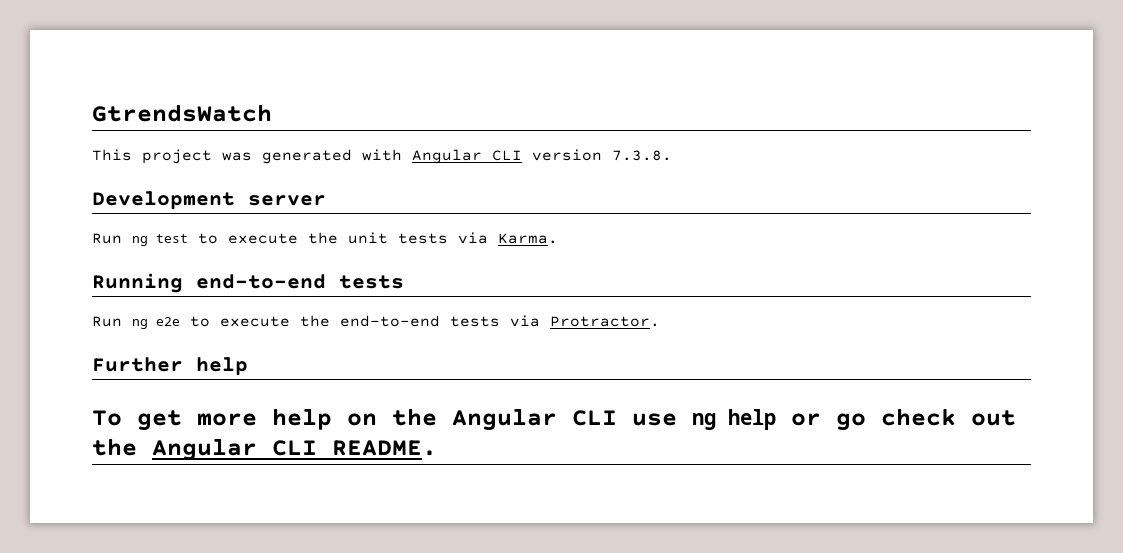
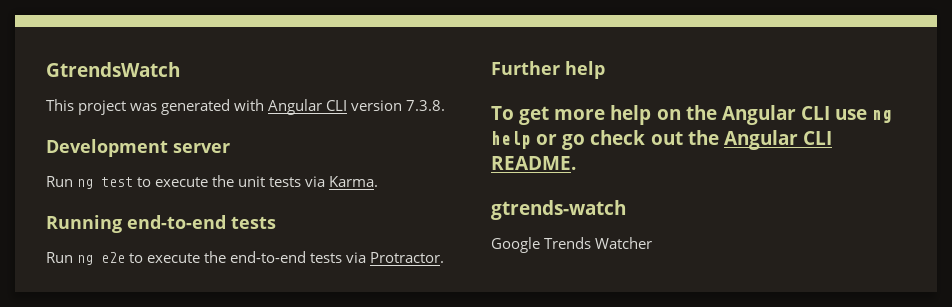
(437, 448) none -> [491,200,626,220] [491,237,653,253] // gtrends-watch // Google Trends Watcher

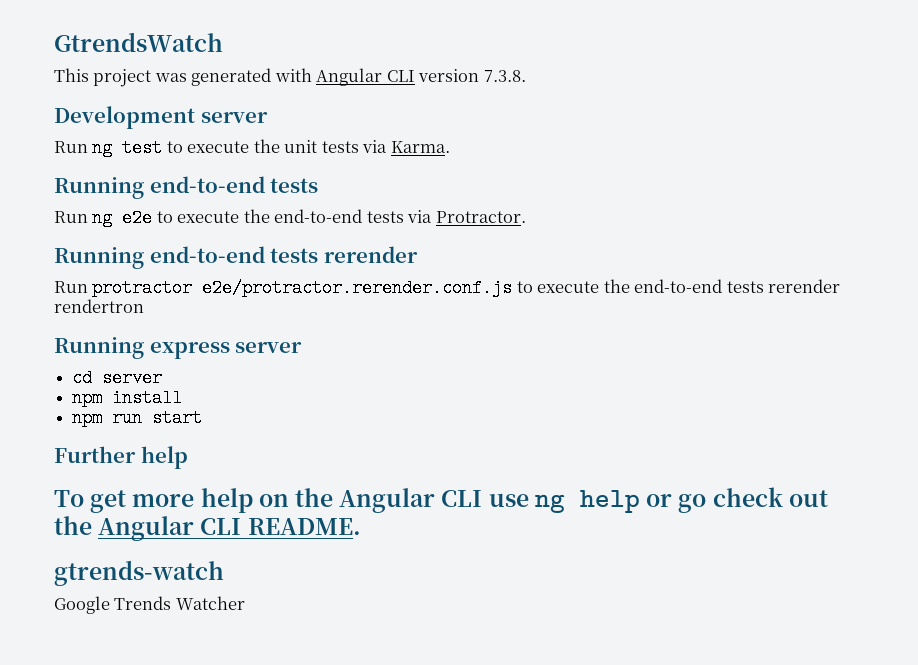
(445, 257) none -> [54,246,418,269] [54,279,841,297] [54,299,144,313] [54,337,303,359] [72,369,163,387] [72,389,183,407] [72,409,203,427] // Running end-to-end tests rerender // Run protractor e2e/protractor.rerender.conf.js to execute the end-to-end tests rerender rendertron // Running express server // cd server // npm install // npm run start

